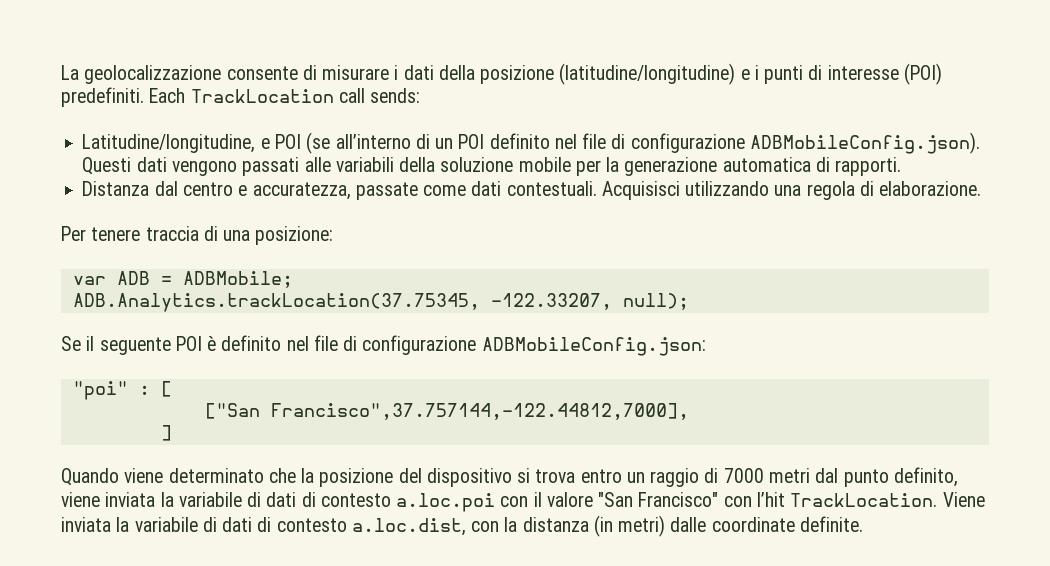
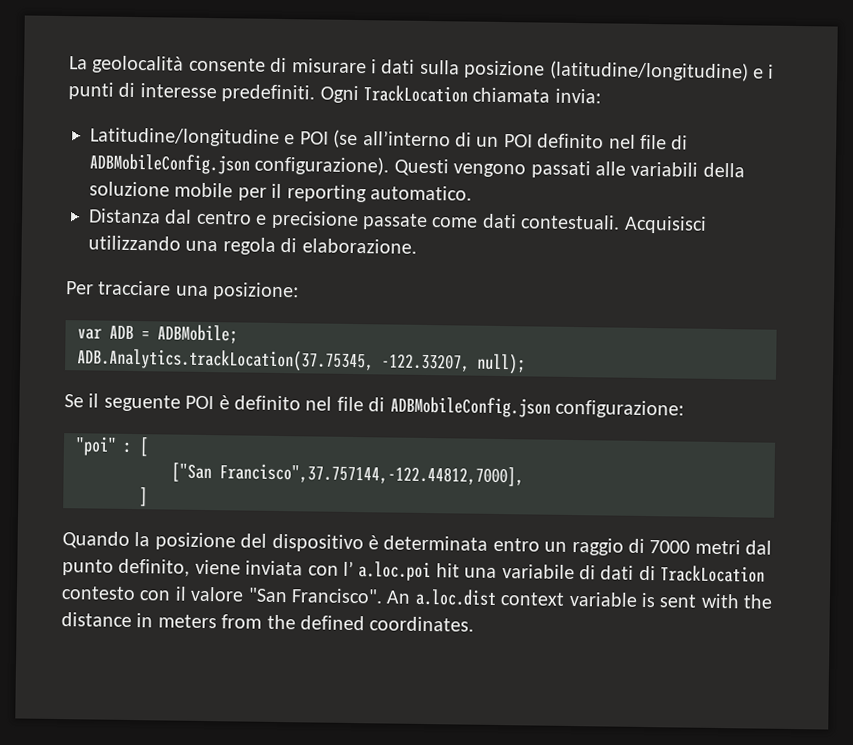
[84,65,222,84] geolocalizzazione -> [92,55,185,74] geolocalità
[438,65,475,80] della -> [419,59,460,75] sulla
[903,63,942,85] [61,87,421,107] [82,134,256,153] (POI) predefiniti. Each TrackLocation call sends: // Latitudine/longitudine, -> [221,84,601,104] [90,127,280,147] predefiniti. Ogni TrackLocation chiamata invia: // Latitudine/longitudine
[630,132,980,154] [82,157,167,175] configurazione ADBMobileConfig.json). Questi dati -> [89,153,449,177] ADBMobileConfig.json configurazione). Questi
[606,157,902,176] la generazione automatica di rapporti. -> [271,183,472,203] il reporting automatico.
[252,182,351,200] accuratezza, -> [270,210,359,230] precisione
[91,226,218,241] tenere traccia di -> [98,280,172,296] tracciare
[362,335,706,356] configurazione ADBMobileConfig.json: -> [389,396,684,419] ADBMobileConfig.json configurazione:
[124,468,296,483] viene determinato che -> (130, 540) none
[517,468,576,483] si trova -> [368,535,489,551] è determinata
[160,492,496,512] la variabile di dati di contesto a.loc.poi -> [307,560,766,583] [61,586,136,601] con l’ a.loc.poi hit una variabile di dati di TrackLocation contesto
[638,492,985,507] [61,515,863,537] Francisco" con l’hit TrackLocation. Viene inviata la variabile di dati di contesto a.loc.dist, con la distanza (in metri) dalle coordinate definite. -> [291,588,774,609] [61,612,475,632] Francisco". An a.loc.dist context variable is sent with the distance in meters from the defined coordinates.

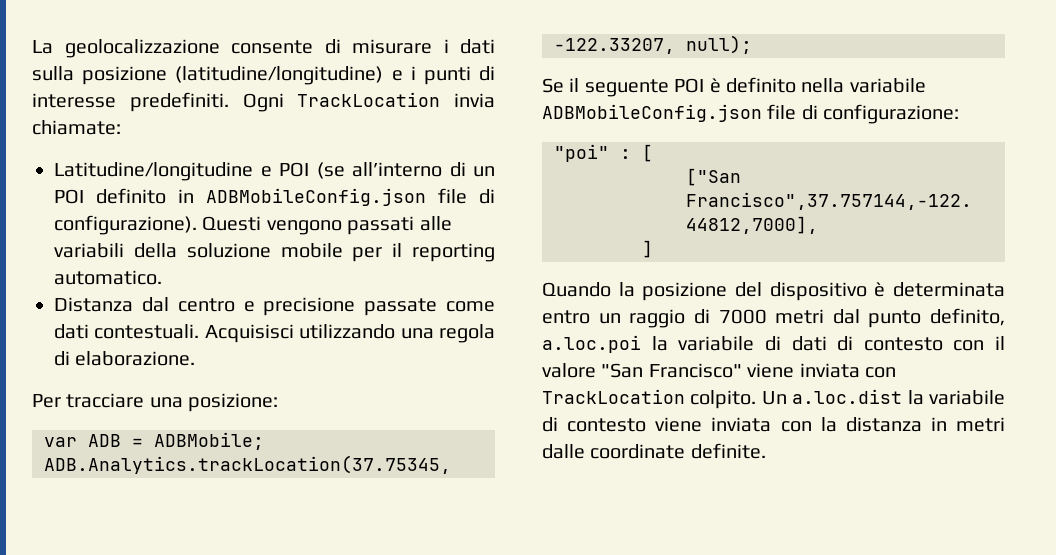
[92,55,185,74] geolocalità -> [64,39,220,58] geolocalizzazione
[472,87,601,104] chiamata invia: -> [454,93,495,108] [32,120,121,135] invia chiamate:
[608,134,689,150] [89,153,250,175] nel file di ADBMobileConfig.json -> [178,188,495,206] in ADBMobileConfig.json file di
[305,396,551,418] nel file di ADBMobileConfig.json -> [801,78,926,93] [542,104,818,122] nella variabile ADBMobileConfig.json file di
[194,559,498,582] viene inviata con l’ a.loc.poi hit una -> [542,335,668,353] a.loc.poi la
[660,565,766,583] TrackLocation -> (854, 343) none
[291,588,774,609] [61,612,475,632] Francisco". An a.loc.dist context variable is sent with the distance in meters from the defined coordinates. -> [648,363,896,378] [542,389,1005,409] [542,417,1005,432] [542,443,766,459] Francisco" viene inviata con TrackLocation colpito. Un a.loc.dist la variabile di contesto viene inviata con la distanza in metri dalle coordinate definite.

